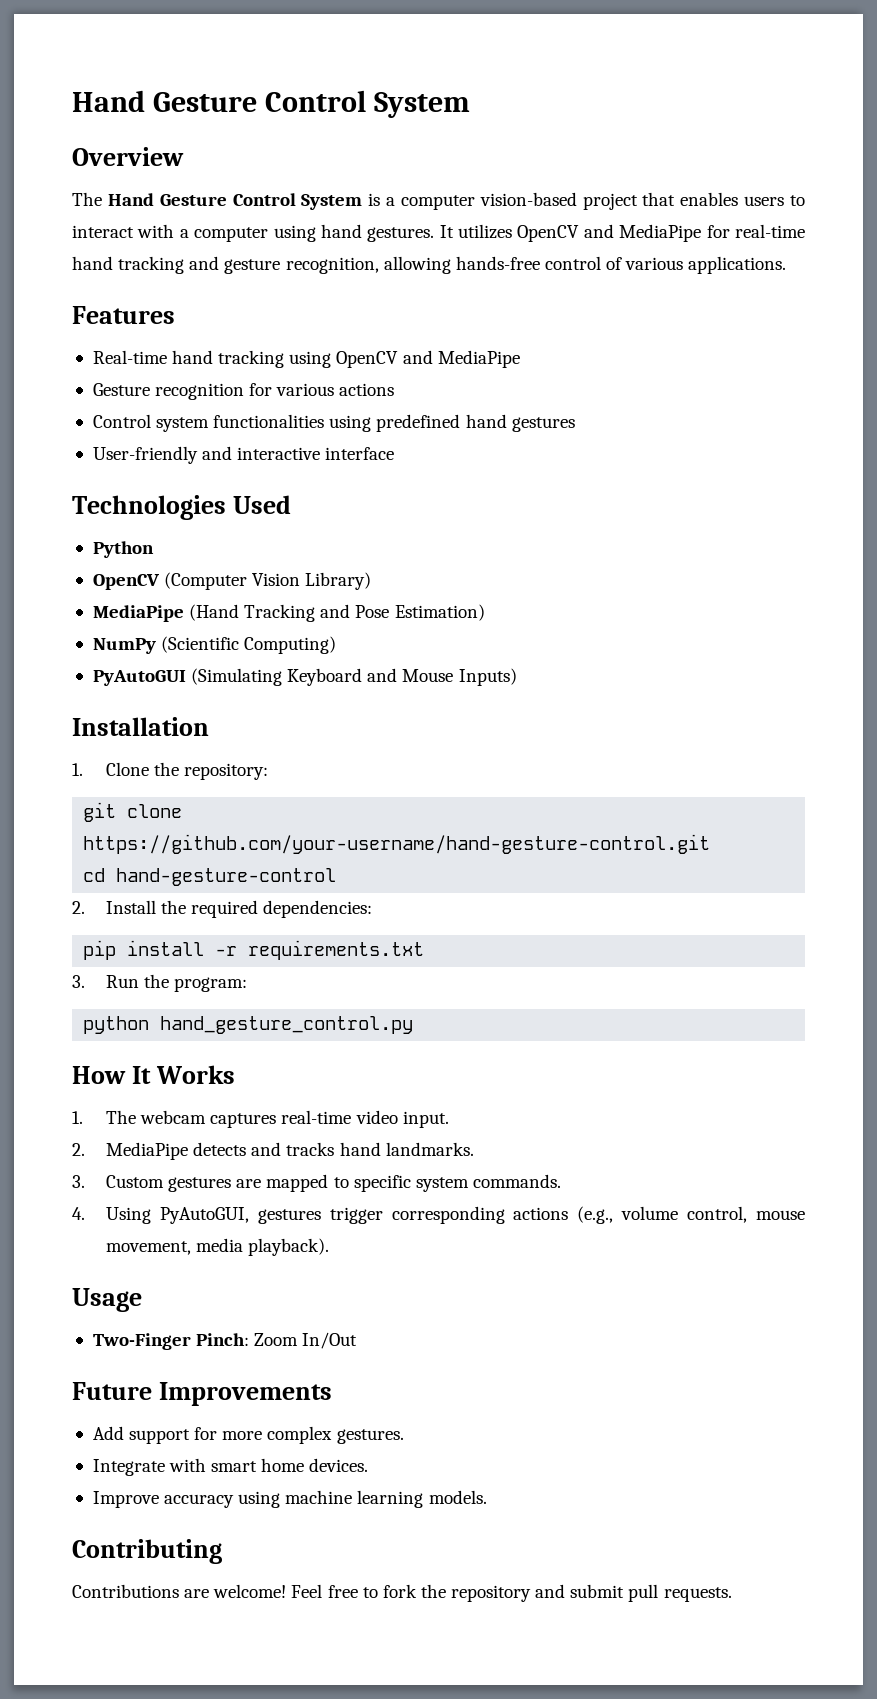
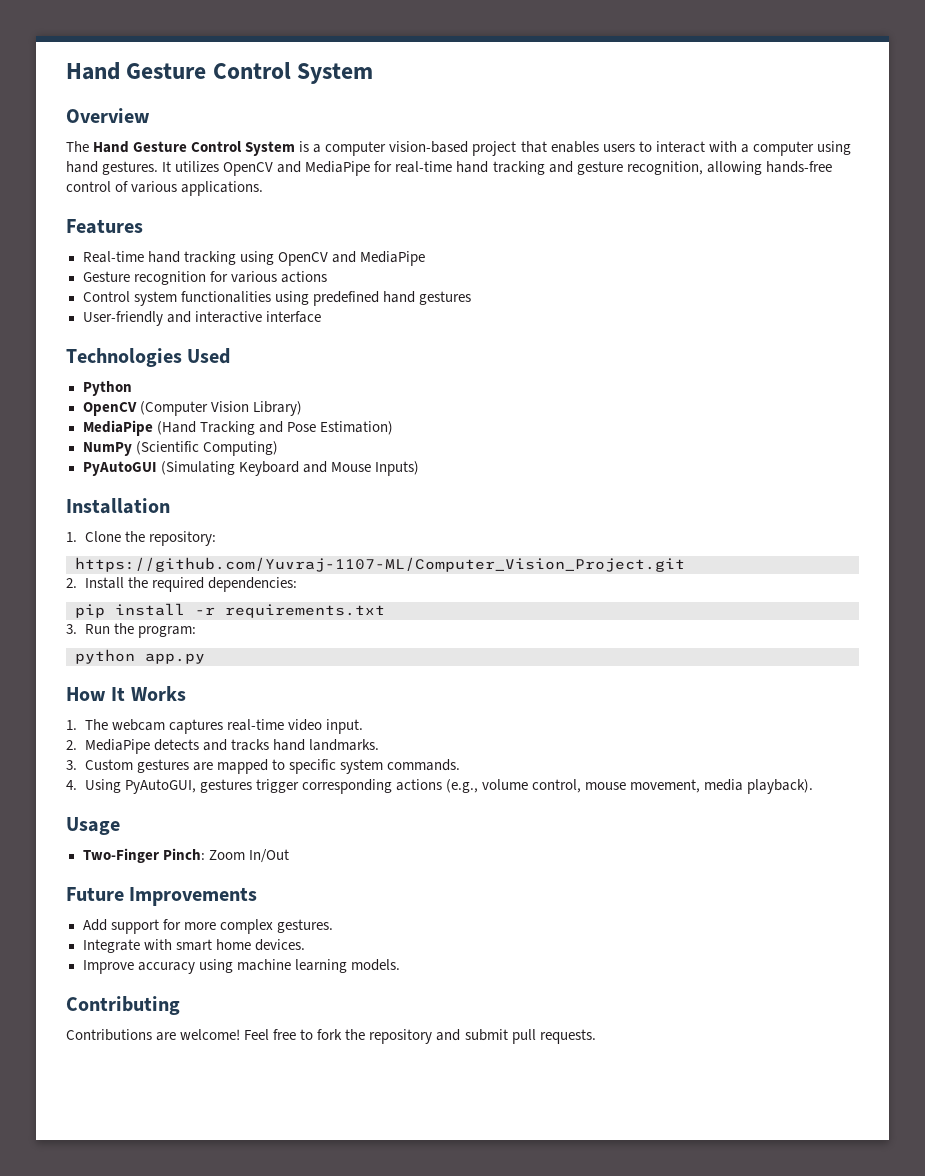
[83,802,183,822] [83,834,711,854] [83,868,337,886] git clone https://github.com/your-username/hand-gesture-control.git // cd hand-gesture-control -> [75,557,685,572] https://github.com/Yuvraj-1107-ML/Computer_Vision_Project.git
[160,1016,414,1034] hand_gesture_control.py -> [145,653,205,664] app.py

